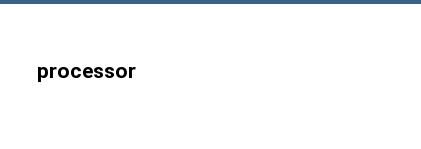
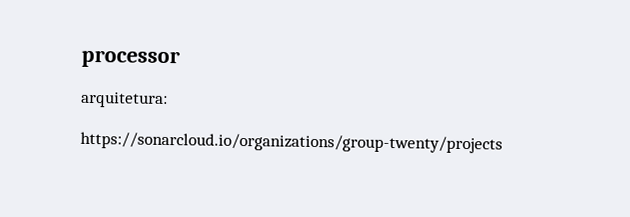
(136, 74) none -> [81,91,168,109] [80,131,503,154] // arquitetura: // https://sonarcloud.io/organizations/group-twenty/projects

